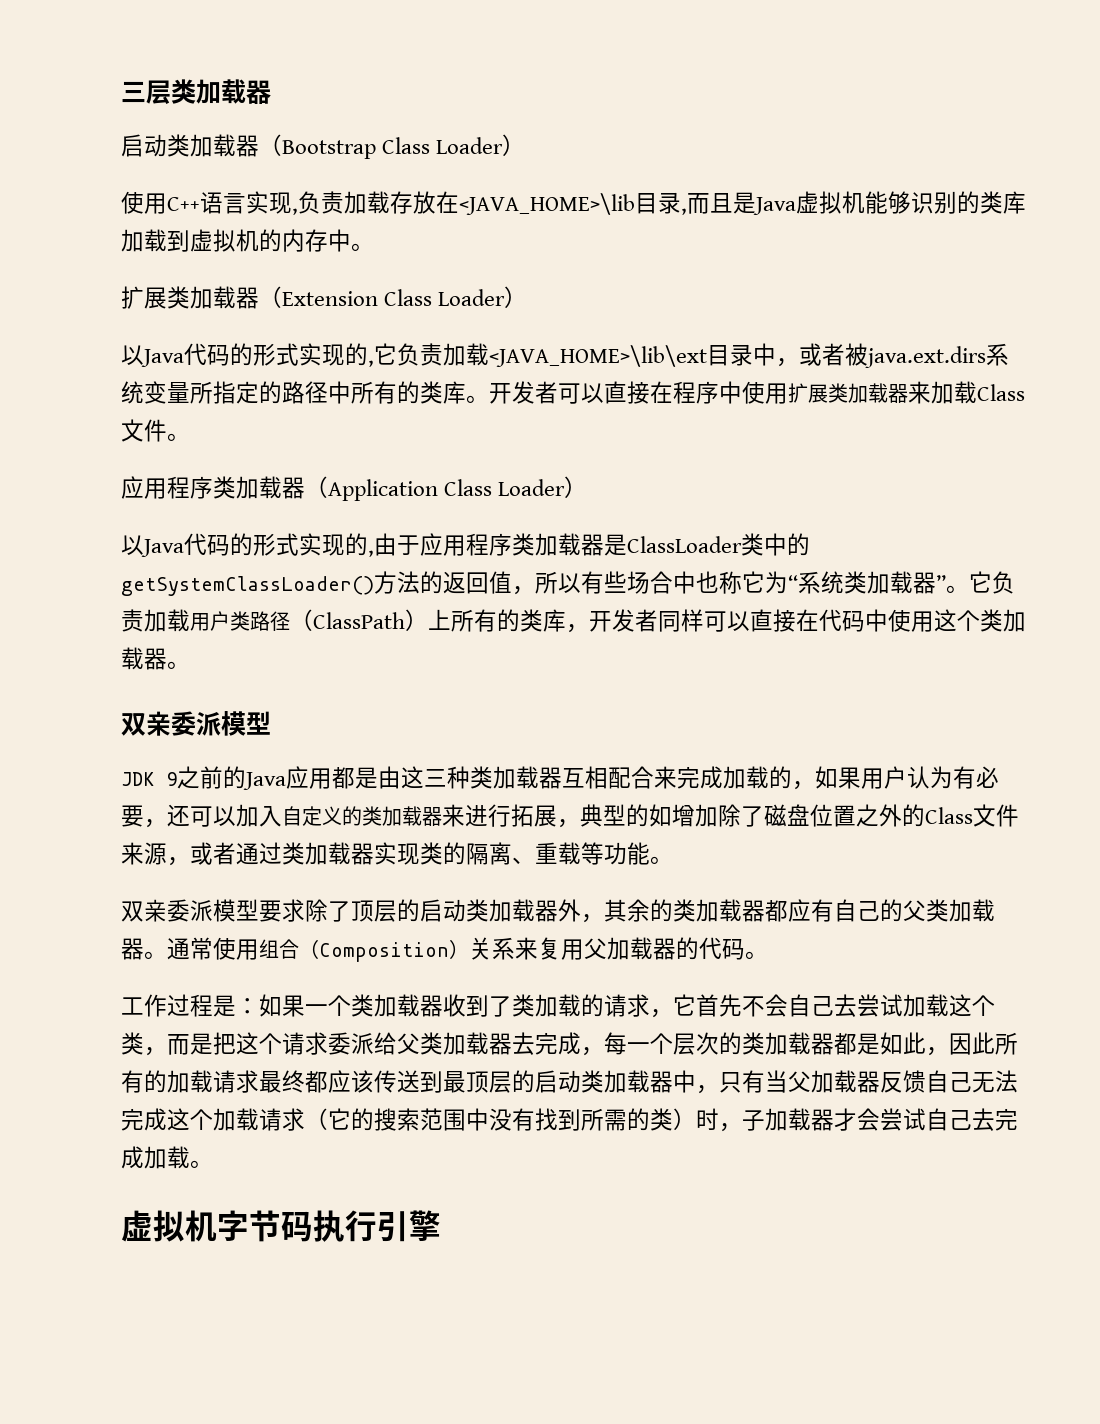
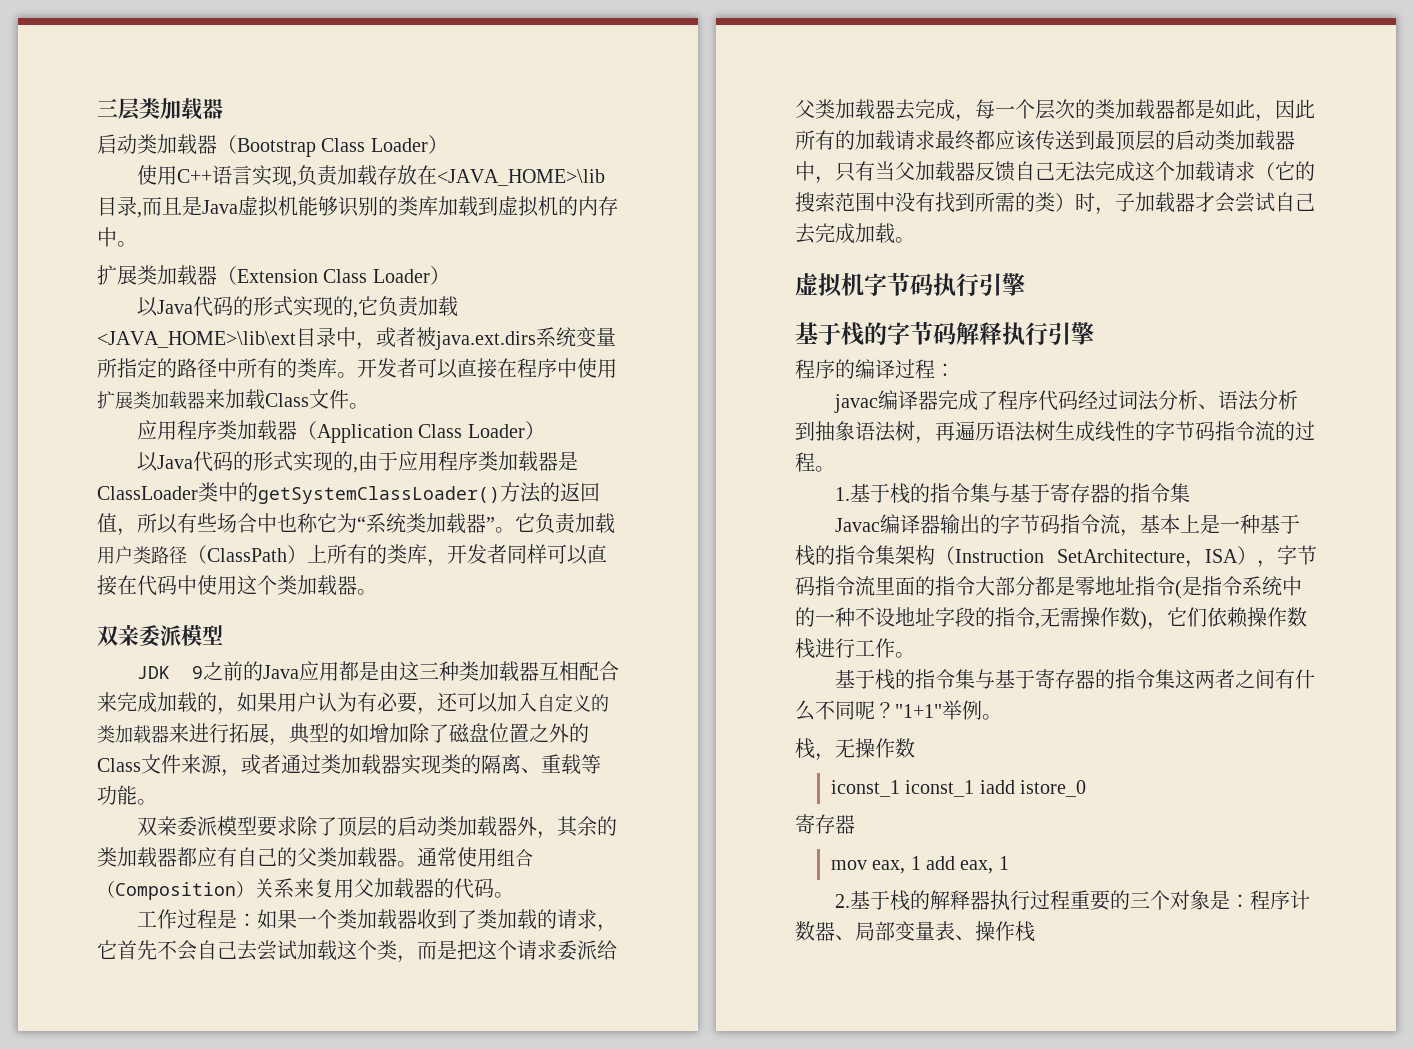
(441, 1226) none -> [795,321,1094,346] [795,359,955,379] [833,390,1298,413] [795,421,1315,444] [795,452,835,472] [834,483,1190,504] [834,514,1300,537] [795,545,1317,568] [795,576,1302,599] [795,607,1307,630] [795,638,915,659] [834,669,1315,690] [795,700,1002,721] [795,738,915,761] [830,780,1087,797] [795,814,855,834] [830,856,1009,874] [834,890,1310,911] [795,921,1035,942] // 基于栈的字节码解释执行引擎 // 程序的编译过程： // javac编译器完成了程序代码经过词法分析、语法分析到抽象语法树，再遍历语法树生成线性的字节码指令流的过程。 // 1.基于栈的指令集与基于寄存器的指令集 // Javac编译器输出的字节码指令流，基本上是一种基于栈的指令集架构（Instruction SetArchitecture，ISA），字节码指令流里面的指令大部分都是零地址指令(是指令系统中的一种不设地址字段的指令,无需操作数)，它们依赖操作数栈进行工作。 // 基于栈的指令集与基于寄存器的指令集这两者之间有什么不同呢？"1+1"举例。 // 栈，无操作数 // iconst_1 iconst_1 iadd istore_0 // 寄存器 // mov eax, 1 add eax, 1 // 2.基于栈的解释器执行过程重要的三个对象是：程序计数器、局部变量表、操作栈

